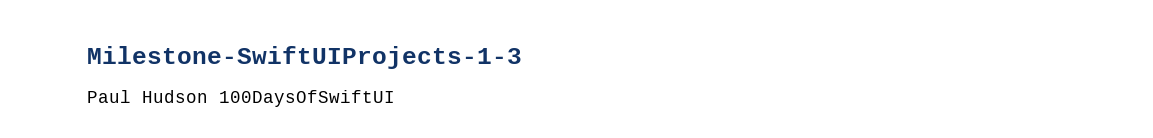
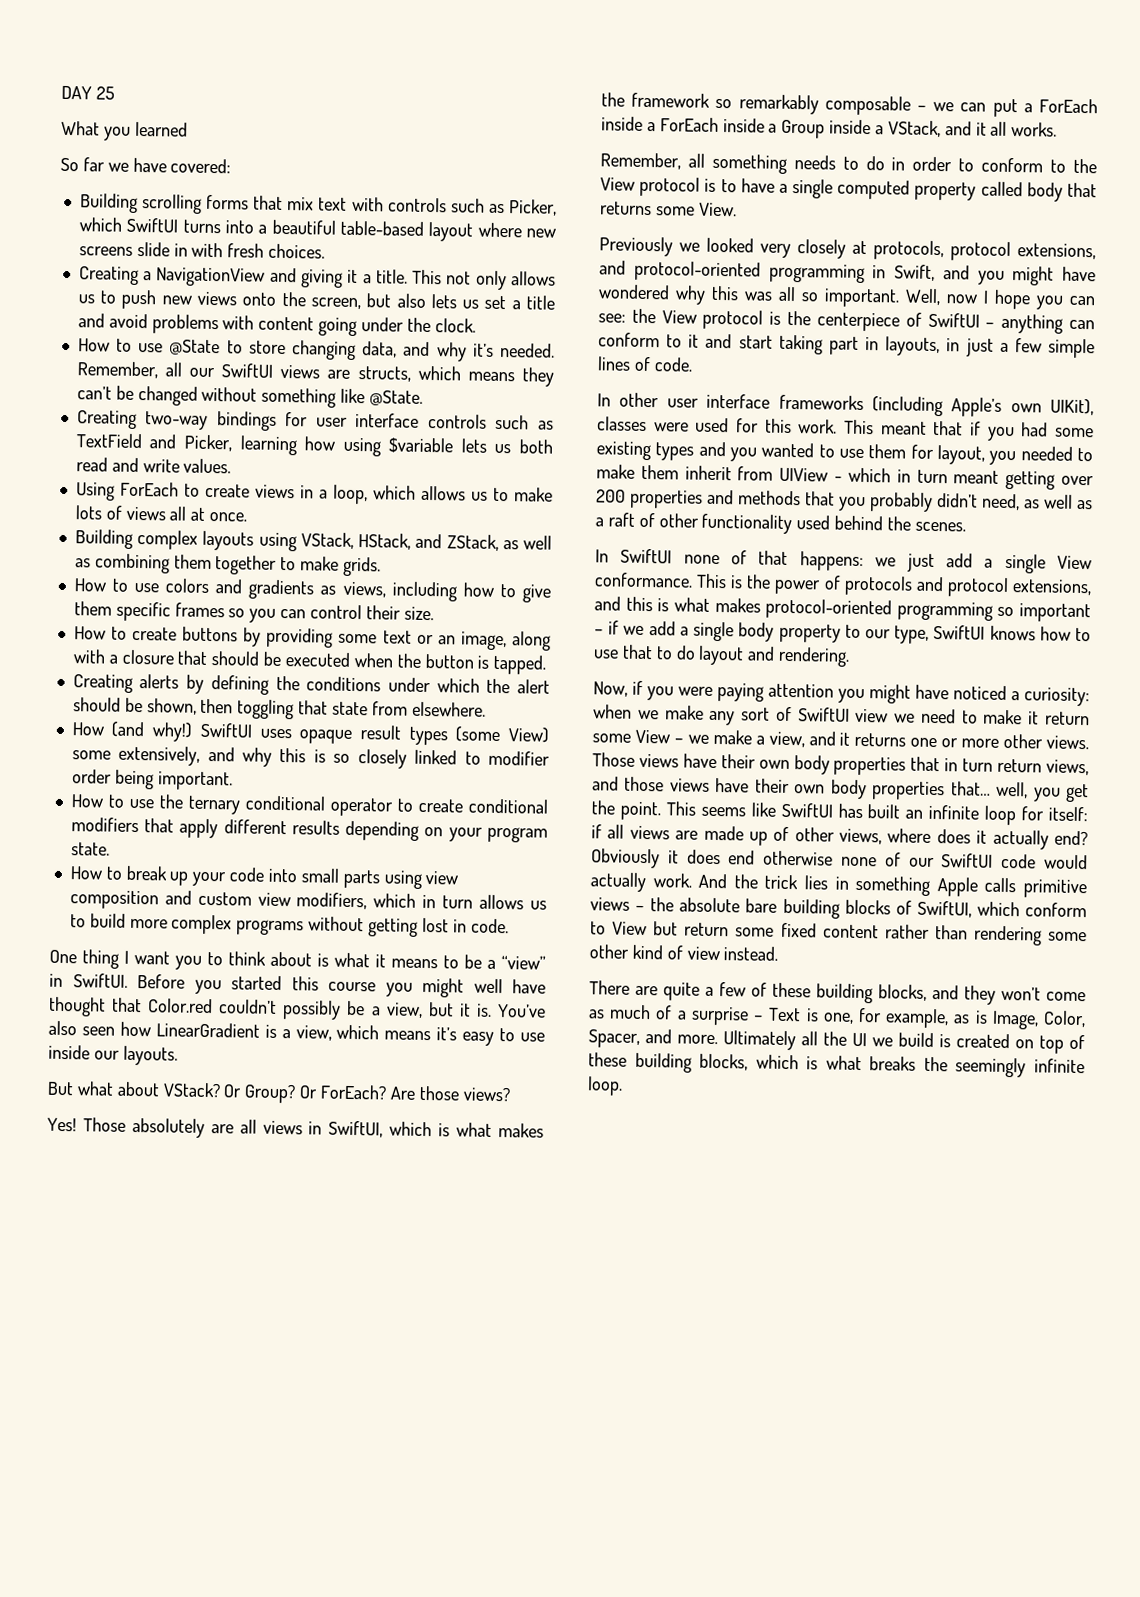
[87,46,522,69] [87,90,395,107] Milestone-SwiftUIProjects-1-3 // Paul Hudson 100DaysOfSwiftUI -> [61,85,115,100] [61,120,188,141] [60,157,232,174] [79,193,557,216] [78,217,556,242] [78,241,326,259] [78,266,556,291] [77,289,556,310] [77,313,476,337] [77,338,555,362] [76,361,554,387] [76,385,423,408] [76,410,554,431] [75,433,553,457] [75,457,232,474] [75,481,554,505] [74,505,248,522] [74,529,552,552] [74,553,381,577] [73,578,552,603] [73,601,434,623] [73,626,552,651] [72,649,547,675] [72,674,550,695] [72,697,486,720] [71,721,549,746] [71,745,550,769] [71,769,233,791] [70,794,548,817] [70,817,548,843] [70,842,110,856] [69,865,459,889] [69,890,547,910] [69,913,509,937] [49,949,546,970] [49,973,546,998] [48,996,547,1020] [48,1020,546,1046] [48,1044,178,1066] [47,1081,511,1104] [47,1117,545,1138] [601,92,1099,118] [601,116,1058,139] [600,152,1098,174] [600,176,1097,202] [600,201,737,217] [599,236,1096,262] [599,260,1096,286] [598,284,1095,310] [598,308,1095,334] [598,332,1095,359] [597,356,693,372] [597,392,1094,417] [597,416,1094,442] [596,441,1093,466] [596,464,1094,490] [596,489,1093,512] [595,512,966,535] [595,548,1092,574] [594,572,1092,598] [594,596,1091,623] [594,620,1091,644] [593,644,851,667] [593,680,1090,707] [593,704,1090,726] [592,729,1090,750] [592,752,1089,776] [592,776,1089,803] [591,800,1088,826] [591,824,1088,850] [591,848,1088,870] [590,872,1087,899] [590,897,1087,919] [590,921,1087,946] [589,944,779,961] [589,980,1086,1005] [588,1004,1086,1030] [588,1029,1085,1054] [588,1052,1085,1078] [587,1076,623,1096] DAY 25 // What you learned // So far we have covered: // Building scrolling forms that mix text with controls such as Picker, which SwiftUI turns into a beautiful table-based layout where new screens slide in with fresh choices. // Creating a NavigationView and giving it a title. This not only allows us to push new views onto the screen, but also lets us set a title and avoid problems with content going under the clock. // How to use @State to store changing data, and why it’s needed. Remember, all our SwiftUI views are structs, which means they can’t be changed without something like @State. // Creating two-way bindings for user interface controls such as TextField and Picker, learning how using $variable lets us both read and write values. // Using ForEach to create views in a loop, which allows us to make lots of views all at once. // Building complex layouts using VStack, HStack, and ZStack, as well as combining them together to make grids. // How to use colors and gradients as views, including how to give them specific frames so you can control their size. // How to create buttons by providing some text or an image, along with a closure that should be executed when the button is tapped. // Creating alerts by defining the conditions under which the alert should be shown, then toggling that state from elsewhere. // How (and why!) SwiftUI uses opaque result types (some View) some extensively, and why this is so closely linked to modifier order being important. // How to use the ternary conditional operator to create conditional modifiers that apply different results depending on your program state. // How to break up your code into small parts using view composition and custom view modifiers, which in turn allows us to build more complex programs without getting lost in code. // One thing I want you to think about is what it means to be a “view” in SwiftUI. Before you started this course you might well have thought that Color.red couldn’t possibly be a view, but it is. You’ve also seen how LinearGradient is a view, which means it’s easy to use inside our layouts. // But what about VStack? Or Group? Or ForEach? Are those views? // Yes! Those absolutely are all views in SwiftUI, which is what makes the framework so remarkably composable – we can put a ForEach inside a ForEach inside a Group inside a VStack, and it all works. // Remember, all something needs to do in order to conform to the View protocol is to have a single computed property called body that returns some View. // Previously we looked very closely at protocols, protocol extensions, and protocol-oriented programming in Swift, and you might have wondered why this was all so important. Well, now I hope you can see: the View protocol is the centerpiece of SwiftUI – anything can conform to it and start taking part in layouts, in just a few simple lines of code. // In other user interface frameworks (including Apple’s own UIKit), classes were used for this work. This meant that if you had some existing types and you wanted to use them for layout, you needed to make them inherit from UIView - which in turn meant getting over 200 properties and methods that you probably didn’t need, as well as a raft of other functionality used behind the scenes. // In SwiftUI none of that happens: we just add a single View conformance. This is the power of protocols and protocol extensions, and this is what makes protocol-oriented programming so important – if we add a single body property to our type, SwiftUI knows how to use that to do layout and rendering. // Now, if you were paying attention you might have noticed a curiosity: when we make any sort of SwiftUI view we need to make it return some View – we make a view, and it returns one or more other views. Those views have their own body properties that in turn return views, and those views have their own body properties that… well, you get the point. This seems like SwiftUI has built an infinite loop for itself: if all views are made up of other views, where does it actually end? Obviously it does end otherwise none of our SwiftUI code would actually work. And the trick lies in something Apple calls primitive views – the absolute bare building blocks of SwiftUI, which conform to View but return some fixed content rather than rendering some other kind of view instead. // There are quite a few of these building blocks, and they won’t come as much of a surprise – Text is one, for example, as is Image, Color, Spacer, and more. Ultimately all the UI we build is created on top of these building blocks, which is what breaks the seemingly infinite loop.

